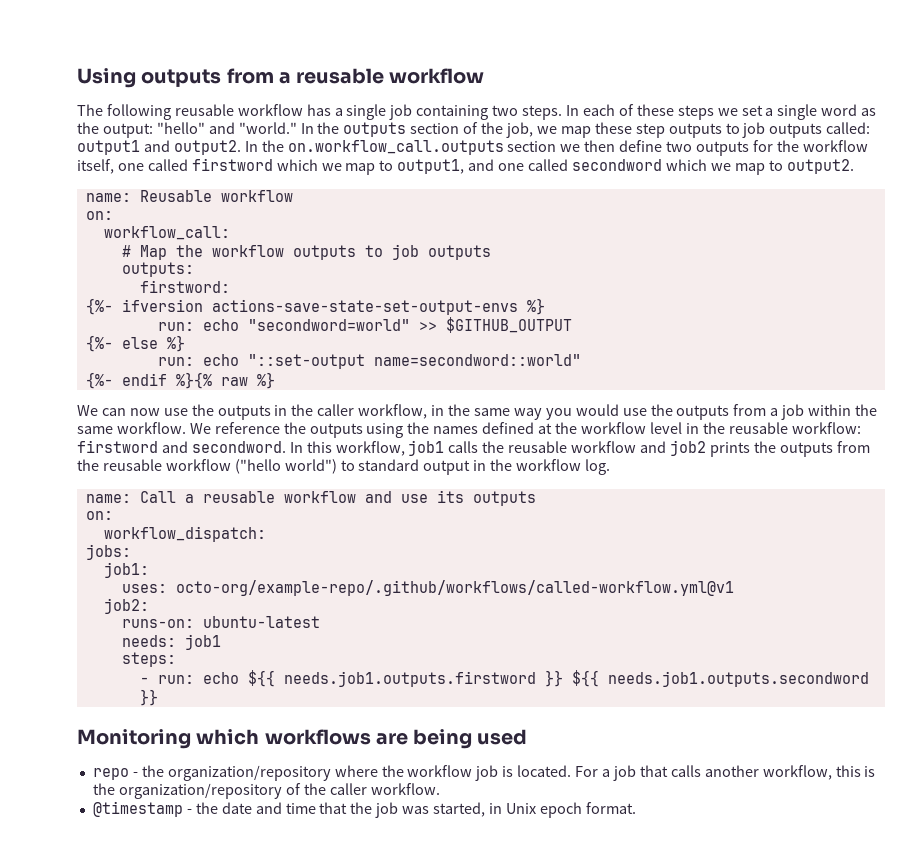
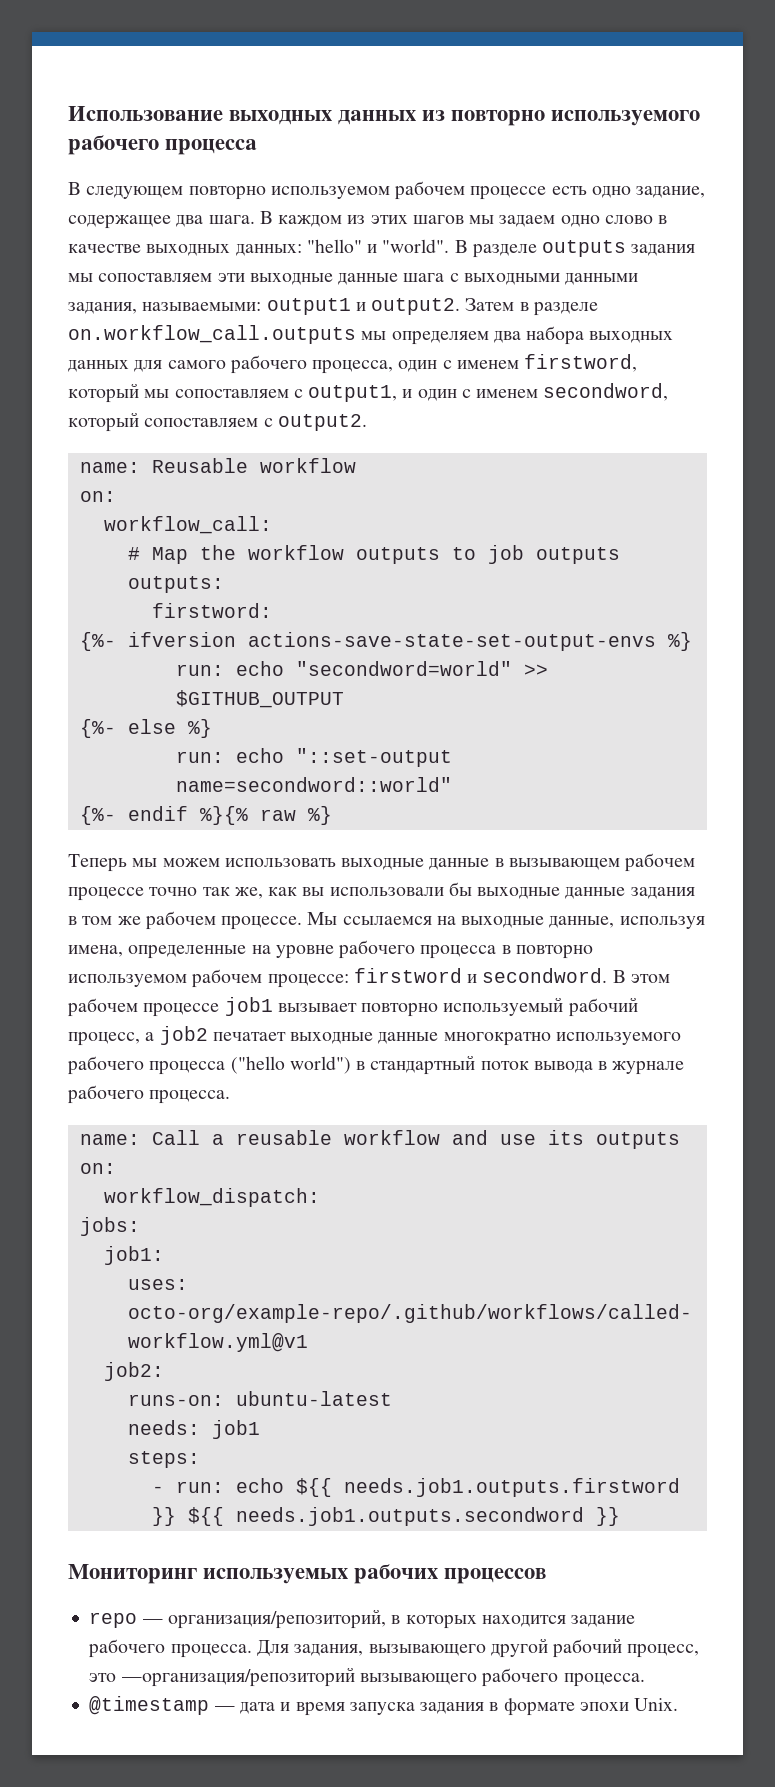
[77,68,485,88] [77,104,877,120] [77,122,871,138] [77,140,868,156] [77,158,783,175] Using outputs from a reusable workflow // The following reusable workflow has a single job containing two steps. In each of these steps we set a single word as the output: "hello" and "world." In the outputs section of the job, we map these step outputs to job outputs called: output1 and output2. In the on.workflow_call.outputs section we then define two outputs for the workflow itself, one called firstword which we map to output1, and one called secondword which we map to -> [68,106,701,126] [68,135,258,155] [68,181,706,200] [68,211,668,229] [68,239,696,258] [68,273,639,285] [68,298,598,316] [68,325,674,345] [68,354,638,374] [68,383,669,403] [68,412,273,432] Использование выходных данных из повторно используемого рабочего процесса // В следующем повторно используемом рабочем процессе есть одно задание, содержащее два шага. В каждом из этих шагов мы задаем одно слово в качестве выходных данных: "hello" и "world". В разделе outputs задания мы сопоставляем эти выходные данные шага с выходными данными задания, называемыми: output1 и output2. Затем в разделе on.workflow_call.outputs мы определяем два набора выходных данных для самого рабочего процесса, один с именем firstword, который мы сопоставляем с output1, и один с именем secondword, который сопоставляем с
[77,404,878,420] [77,422,861,438] [77,440,870,457] [77,459,611,475] We can now use the outputs in the caller workflow, in the same way you would use the outputs from a job within the same workflow. We reference the outputs using the names defined at the workflow level in the reusable workflow: firstword and secondword. In this workflow, job1 calls the reusable workflow and job2 prints the outputs from the reusable workflow ("hello world") to standard output in the workflow log. -> [68,853,696,872] [68,882,695,901] [68,911,705,930] [68,940,593,959] [68,968,670,988] [67,997,638,1017] [68,1026,681,1046] [67,1055,685,1075] [67,1085,231,1104] Теперь мы можем использовать выходные данные в вызывающем рабочем процессе точно так же, как вы использовали бы выходные данные задания в том же рабочем процессе. Мы ссылаемся на выходные данные, используя имена, определенные на уровне рабочего процесса в повторно используемом рабочем процессе: firstword и secondword. В этом рабочем процессе job1 вызывает повторно используемый рабочий процесс, а job2 печатает выходные данные многократно используемого рабочего процесса ("hello world") в стандартный поток вывода в журнале рабочего процесса.
[77,729,528,749] [92,765,876,781] [92,783,440,799] [92,801,636,818] Monitoring which workflows are being used // repo - the organization/repository where the workflow job is located. For a job that calls another workflow, this is the organization/repository of the caller workflow. // @timestamp - the date and time that the job was started, in Unix epoch format. -> [68,1564,547,1584] [89,1609,636,1629] [88,1638,700,1658] [89,1667,645,1687] [89,1696,679,1716] Мониторинг используемых рабочих процессов // repo — организация/репозиторий, в которых находится задание рабочего процесса. Для задания, вызывающего другой рабочий процесс, это —организация/репозиторий вызывающего рабочего процесса. // @timestamp — дата и время запуска задания в формате эпохи Unix.

